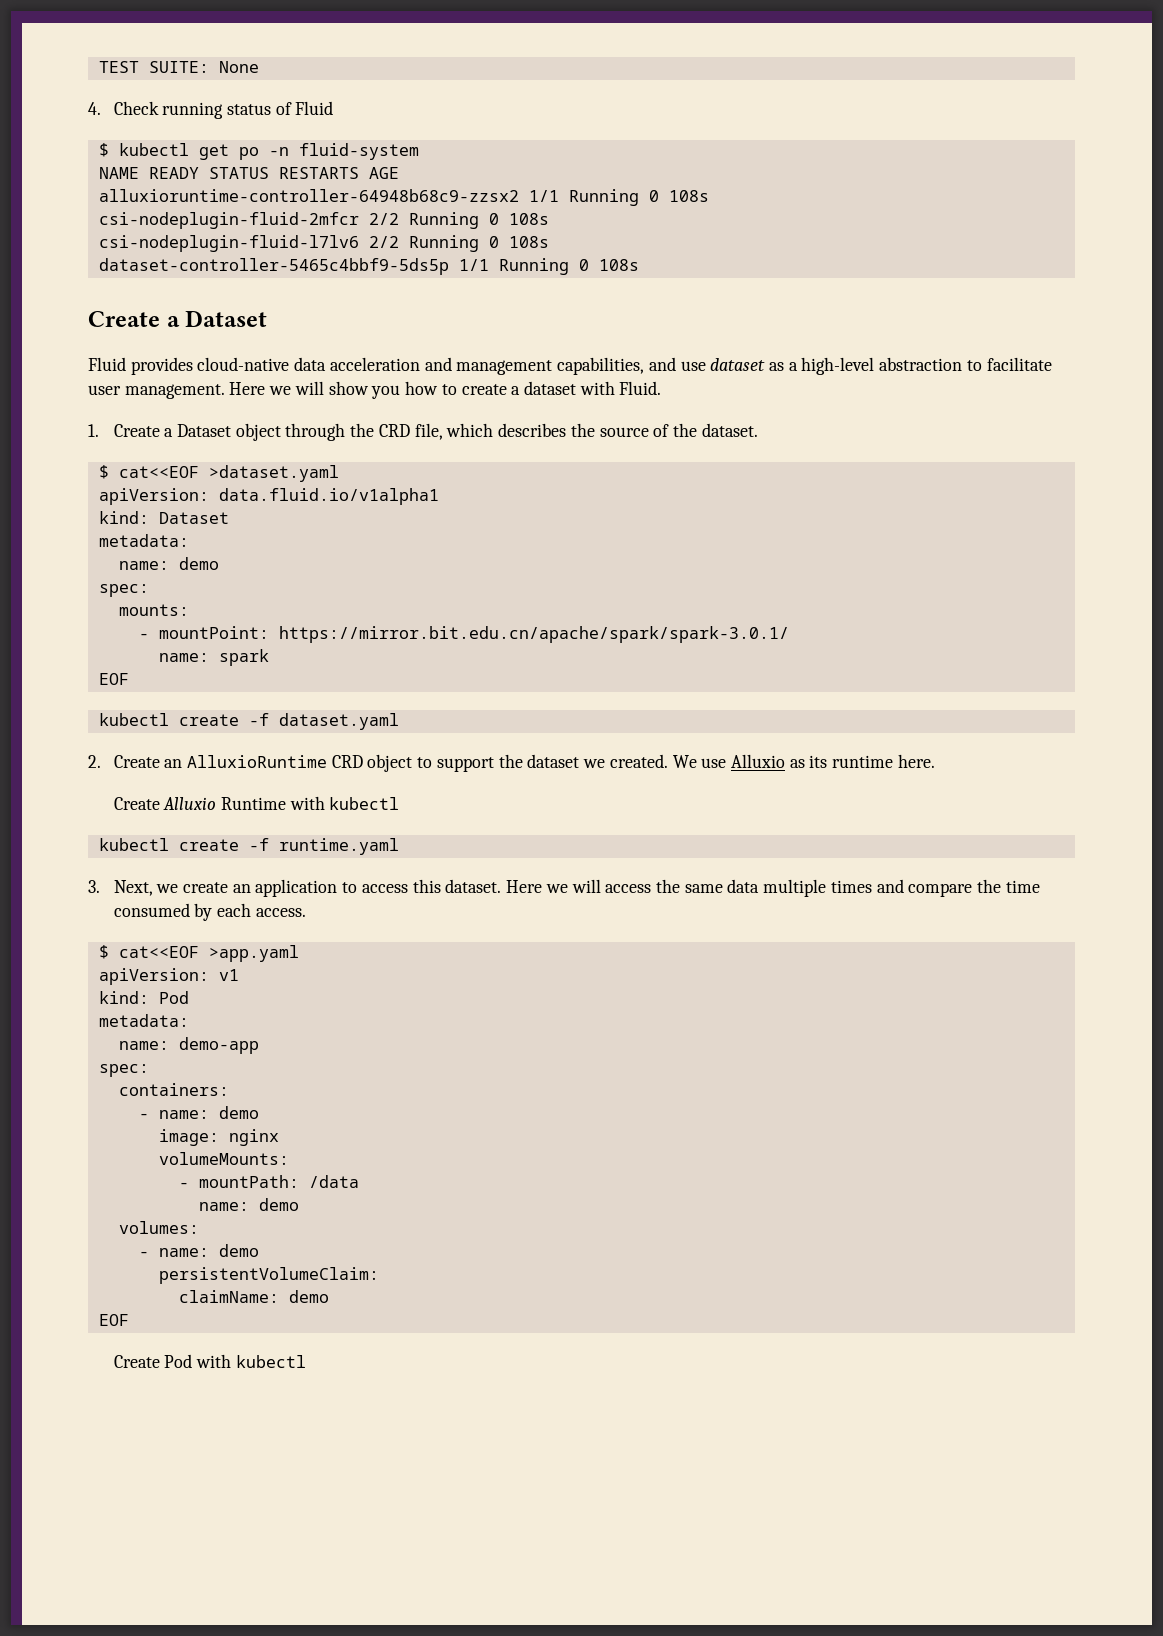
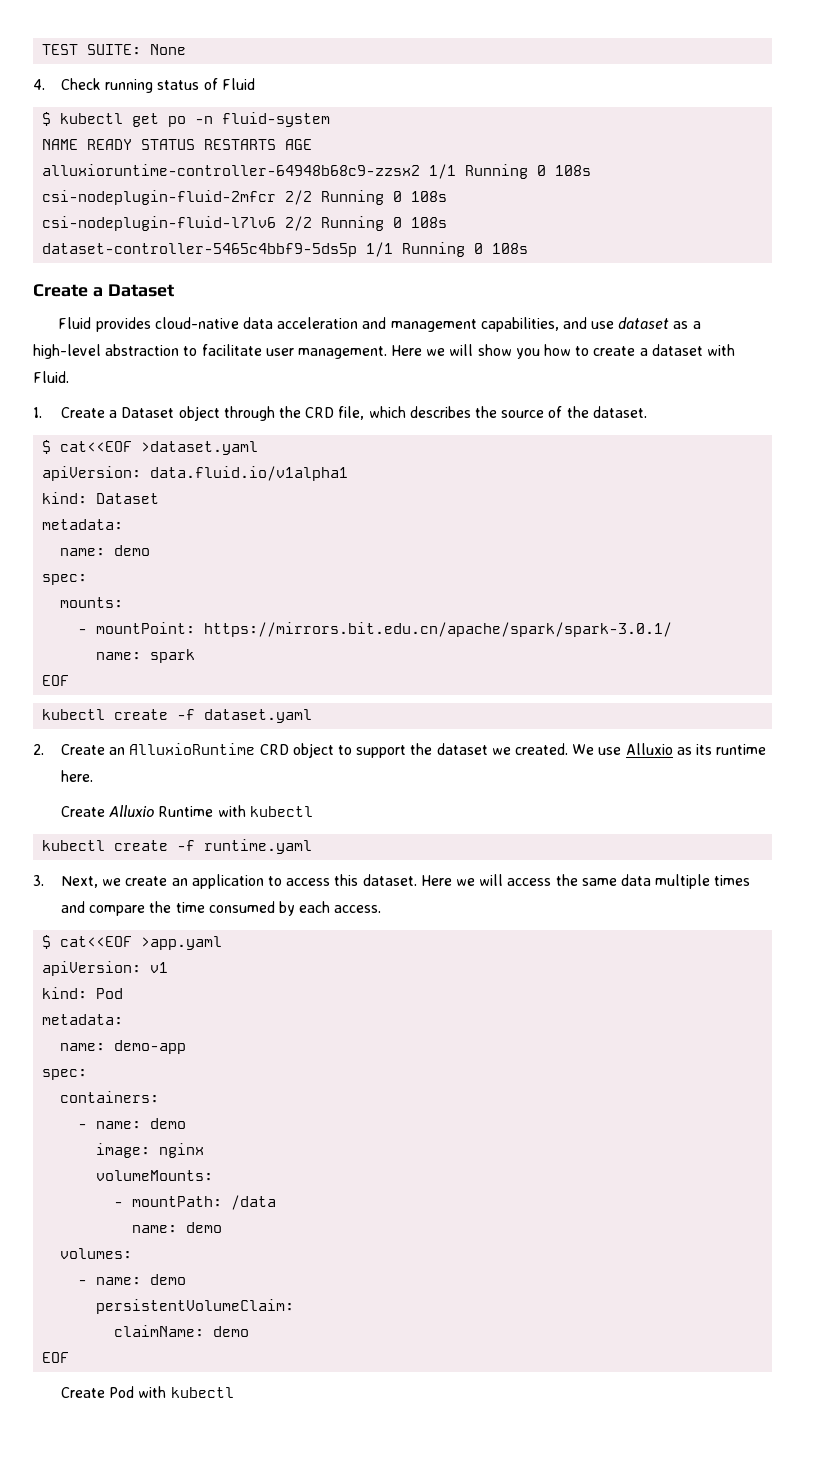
[278,626,789,643] https://mirror.bit.edu.cn/apache/spark/spark-3.0.1/ -> [204,622,673,637] https://mirrors.bit.edu.cn/apache/spark/spark-3.0.1/

